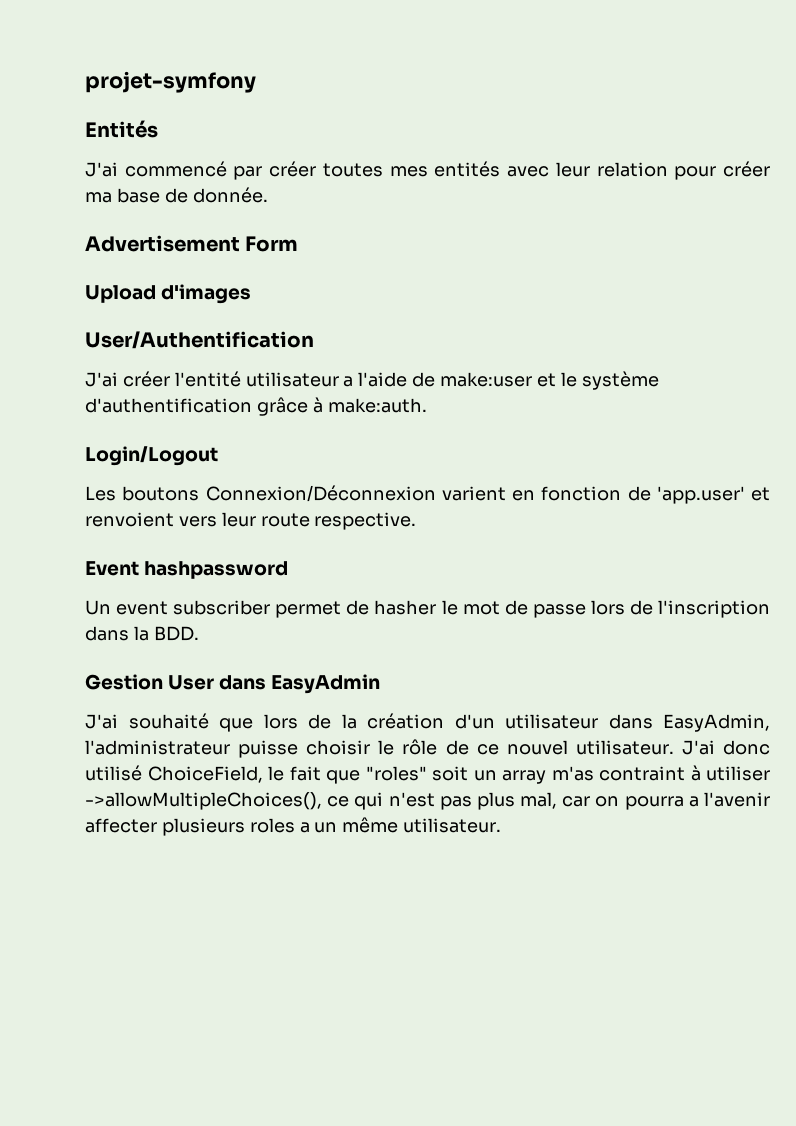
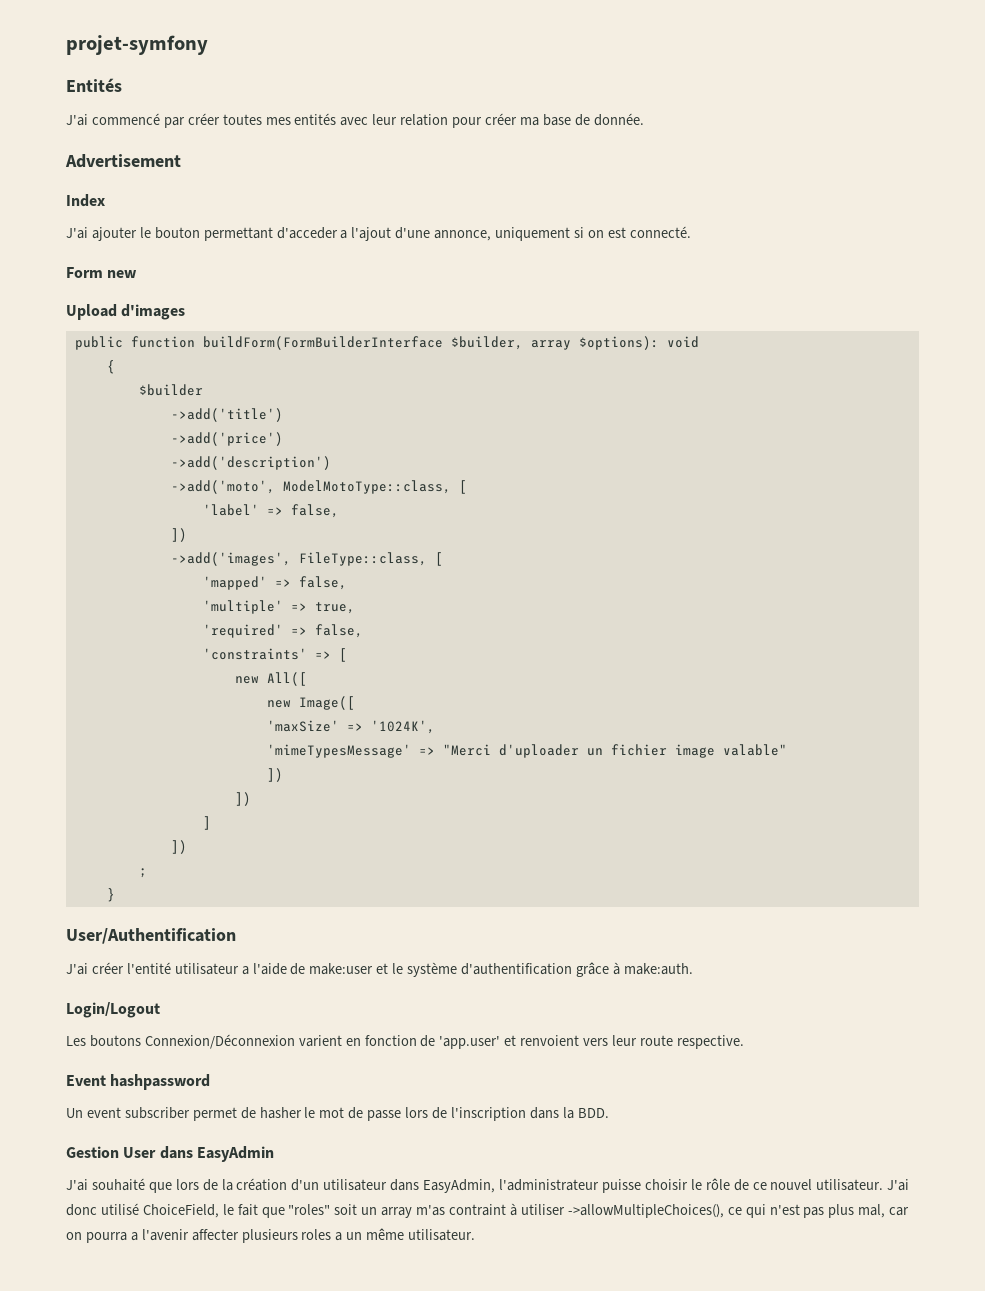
(240, 243) none -> [66,194,105,207] [66,226,691,241] // Index // J'ai ajouter le bouton permettant d'acceder a l'ajout d'une annonce, uniquement si on est connecté. //
(299, 244) none -> [107,270,138,278] new
(252, 294) none -> [74,336,699,350] [106,360,115,374] [138,384,203,396] [170,408,283,422] [170,432,283,446] [170,456,331,470] [170,480,467,494] [202,504,339,518] [170,528,187,542] [170,552,443,566] [202,576,347,590] [202,600,355,614] [202,624,363,638] [202,648,347,662] [234,672,307,686] [266,696,355,710] [266,720,435,734] [266,744,787,758] [266,768,283,782] [234,792,251,806] [202,816,211,830] [170,840,187,854] [138,868,147,878] [106,888,115,902] // public function buildForm(FormBuilderInterface $builder, array $options): void // { // $builder // ->add('title') // ->add('price') // ->add('description') // ->add('moto', ModelMotoType::class, [ // 'label' => false, // ]) // ->add('images', FileType::class, [ // 'mapped' => false, // 'multiple' => true, // 'required' => false, // 'constraints' => [ // new All([ // new Image([ // 'maxSize' => '1024K', // 'mimeTypesMessage' => "Merci d'uploader un fichier image valable" // ]) // ]) // ] // ]) // ; // }

